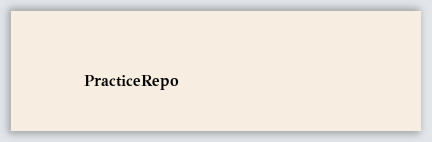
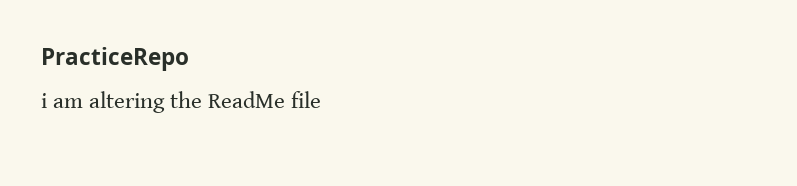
(179, 82) none -> [41,91,322,113] // i am altering the ReadMe file

